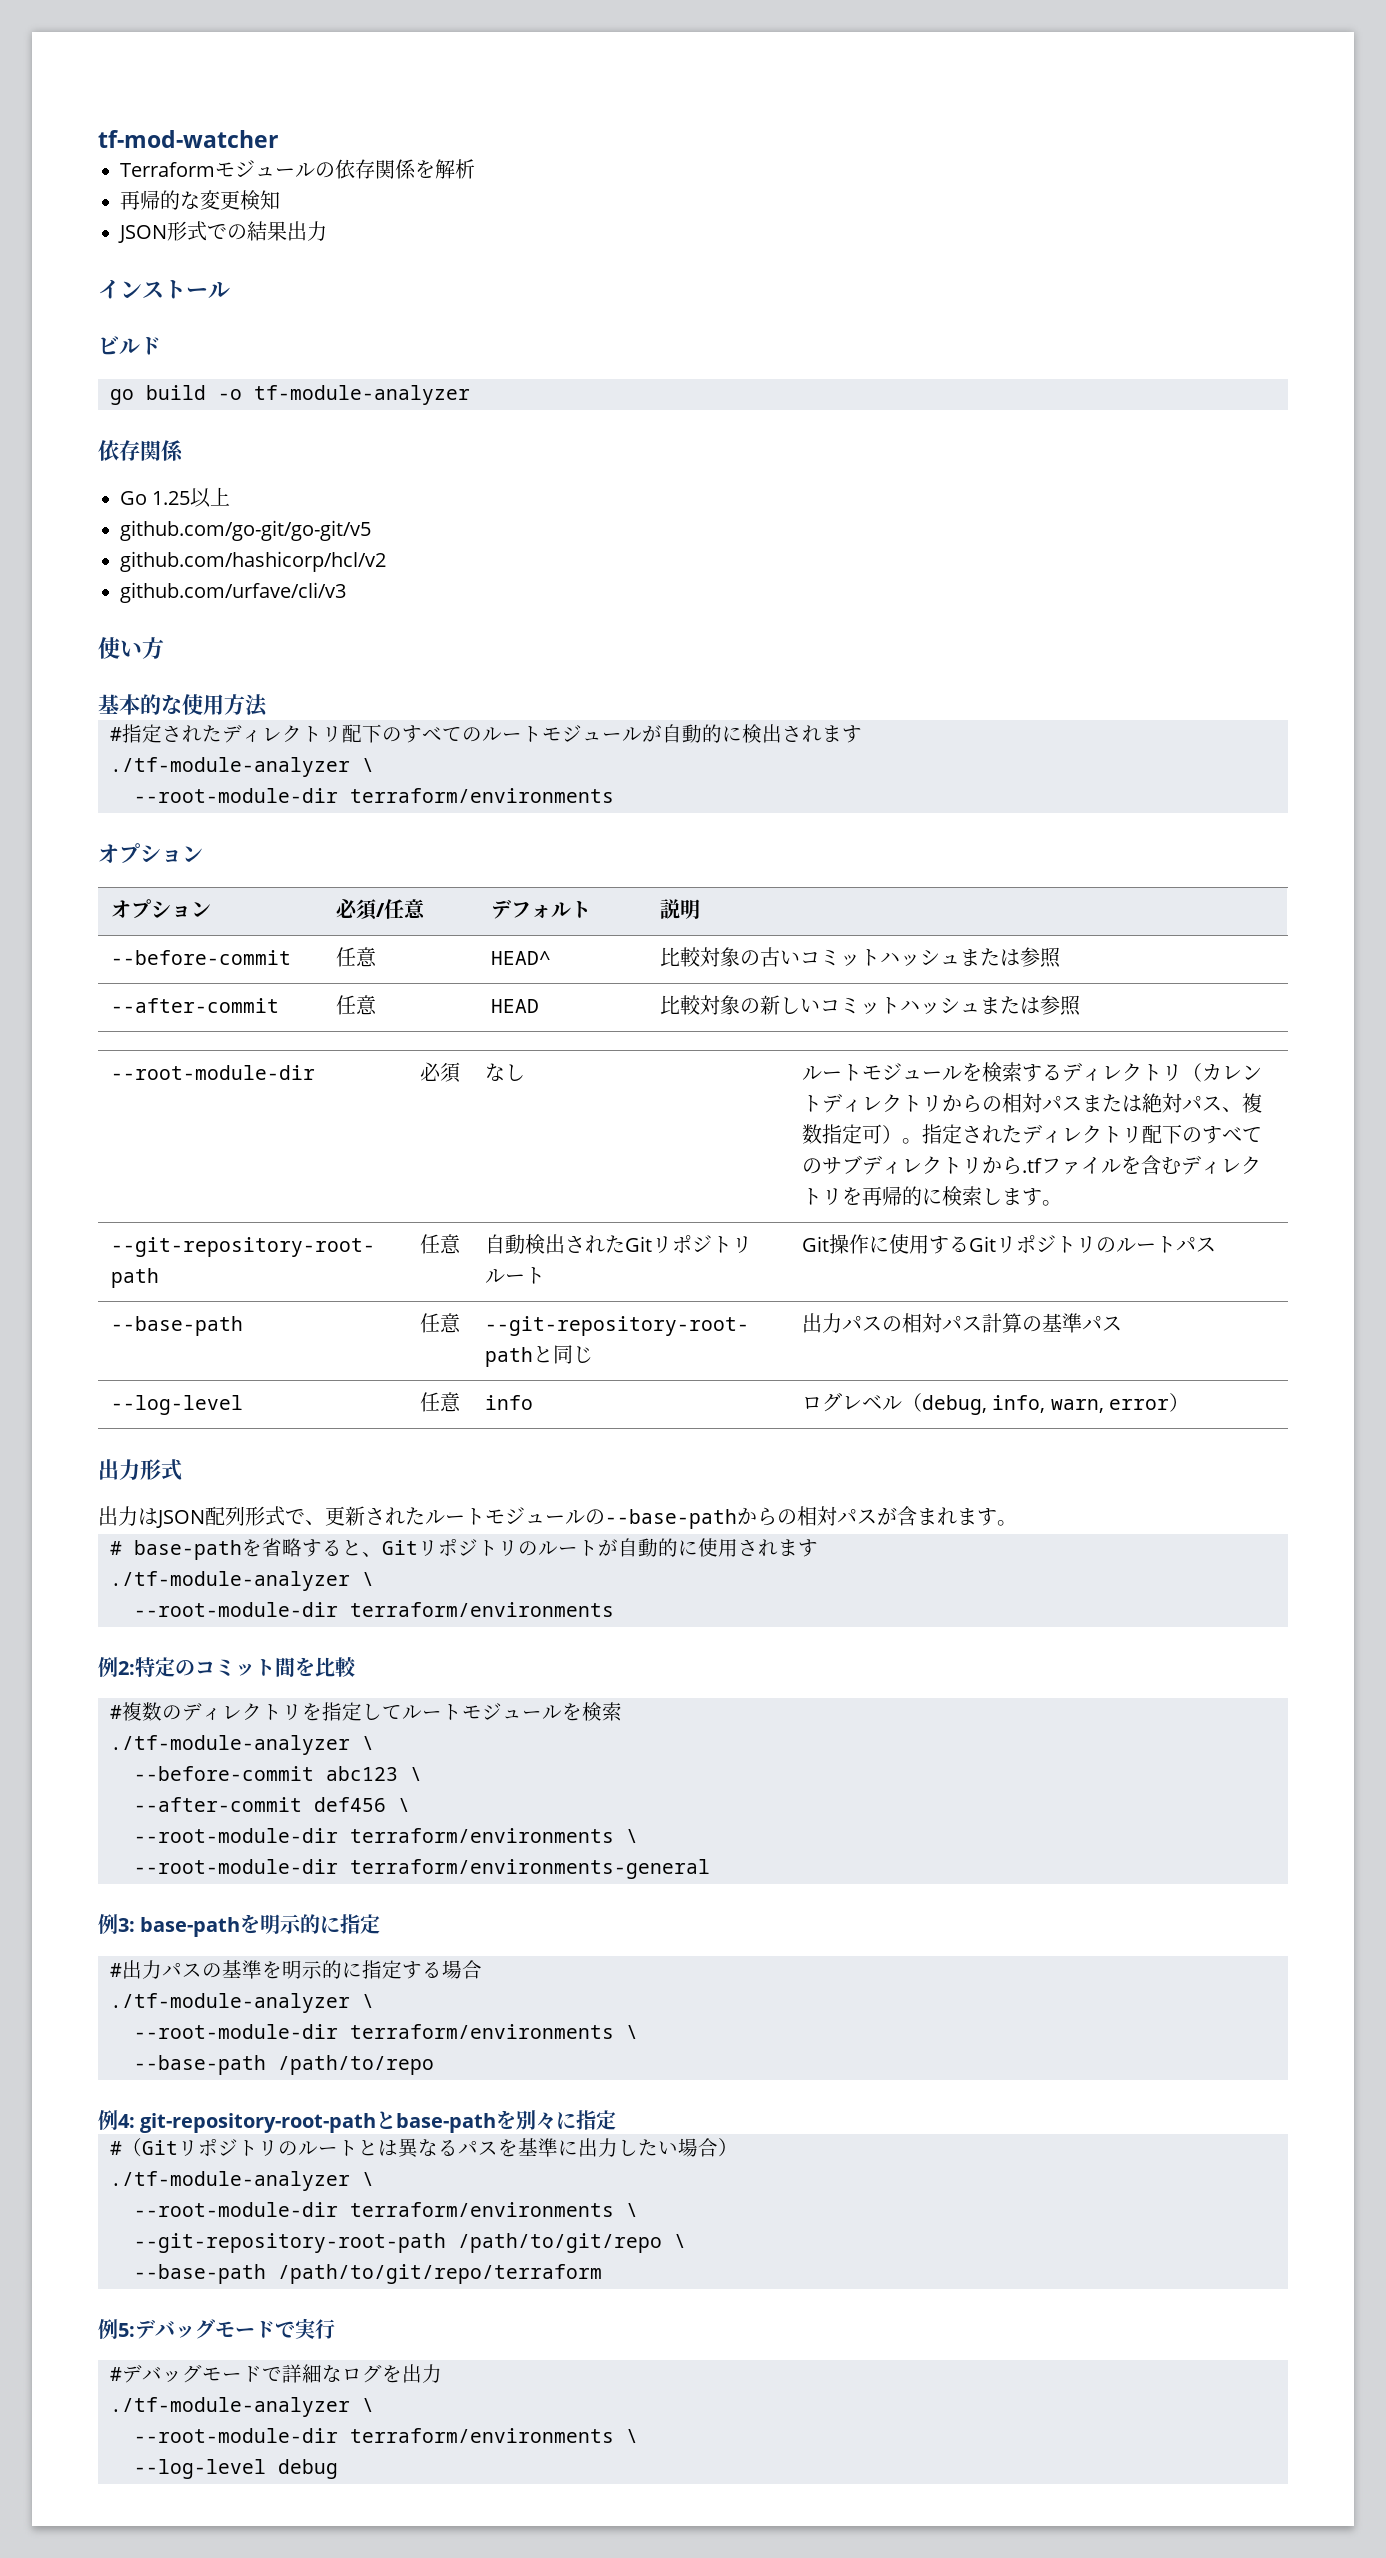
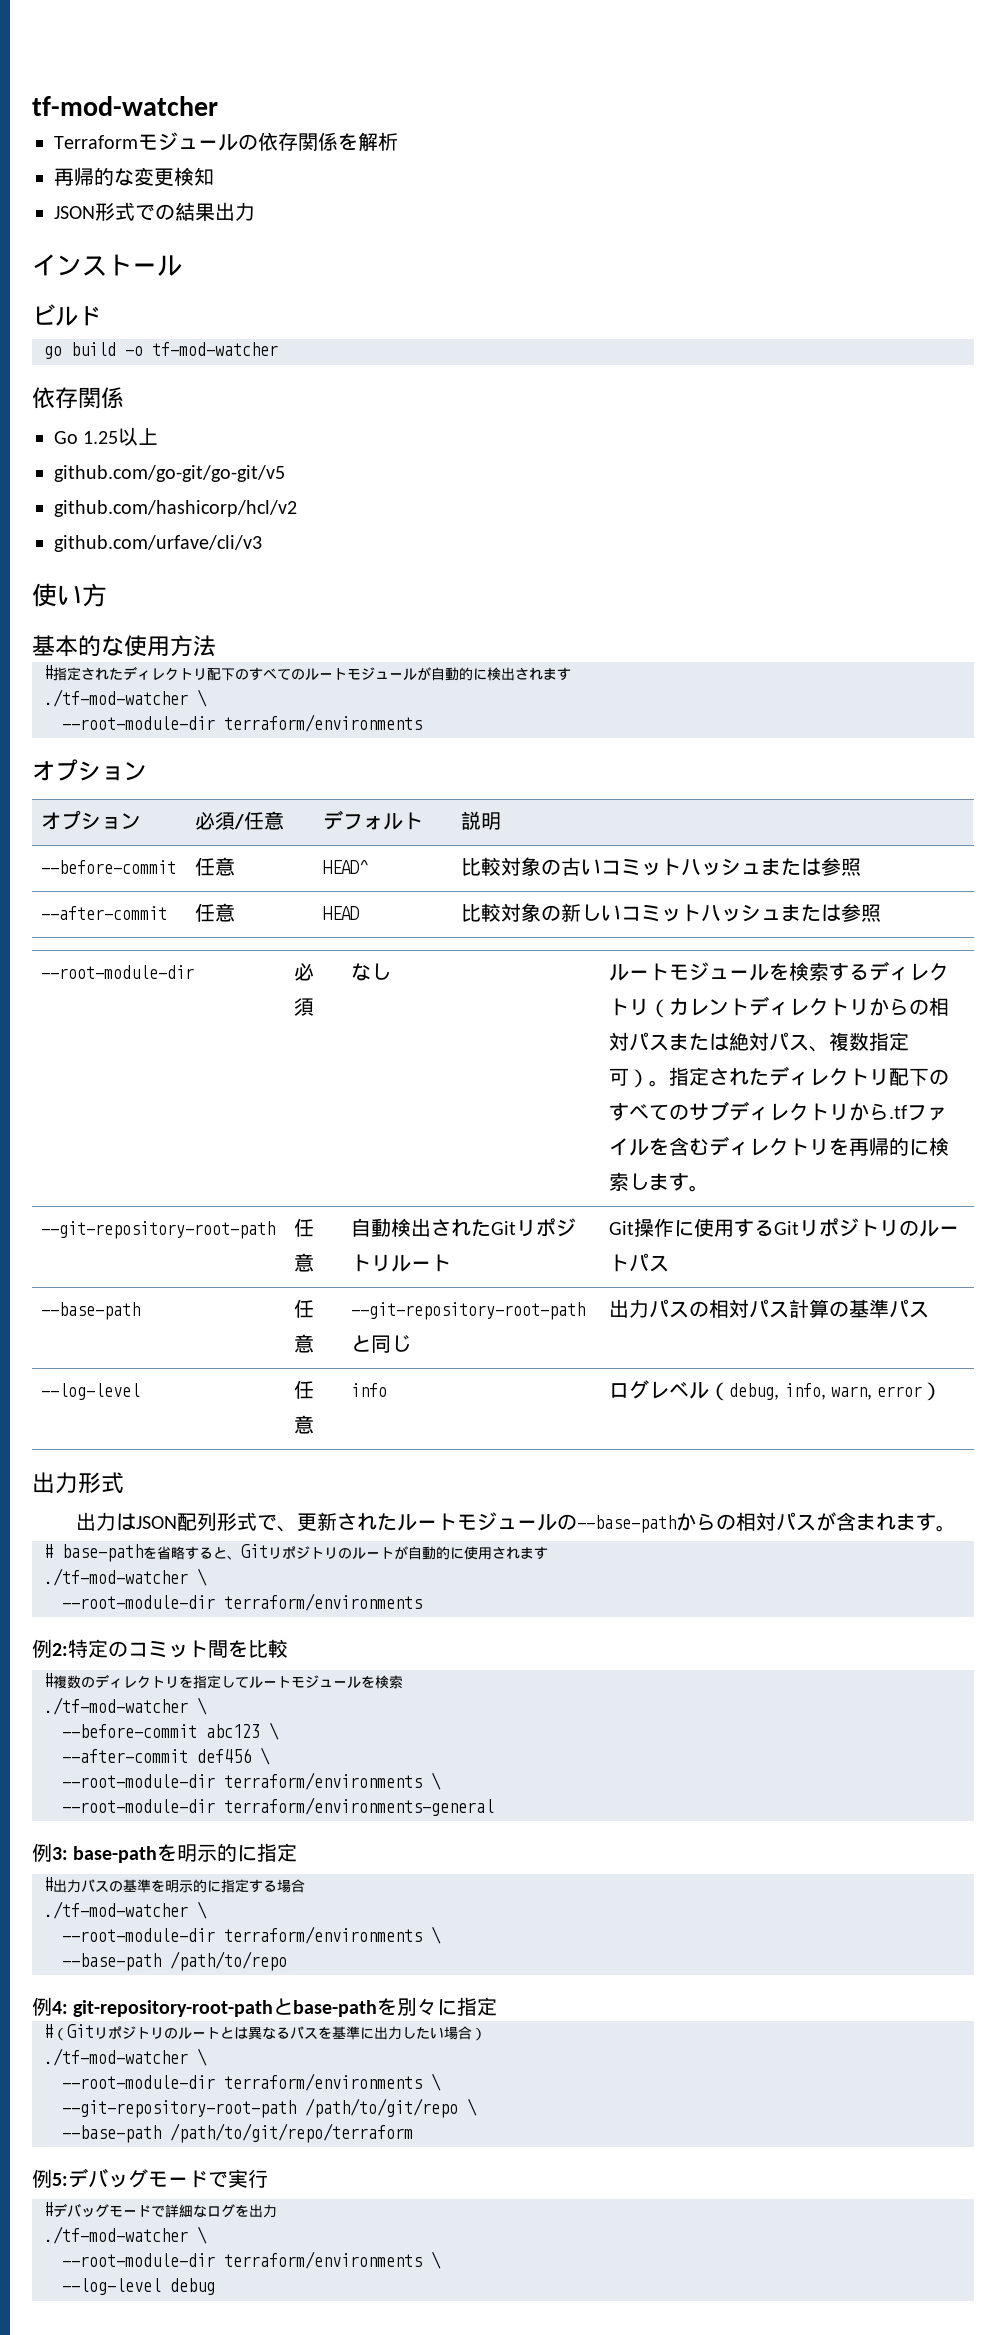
[254,385,470,405] tf-module-analyzer -> [152,342,278,356] tf-mod-watcher
[110,757,350,777] ./tf-module-analyzer -> [44,689,188,707] ./tf-mod-watcher
[110,1571,350,1591] ./tf-module-analyzer -> [44,1568,188,1586] ./tf-mod-watcher
[110,1735,350,1755] ./tf-module-analyzer -> [44,1697,188,1715] ./tf-mod-watcher
[110,1993,350,2013] ./tf-module-analyzer -> [44,1901,188,1919] ./tf-mod-watcher
[110,2171,350,2191] ./tf-module-analyzer -> [44,2048,188,2066] ./tf-mod-watcher
[110,2397,350,2417] ./tf-module-analyzer -> [44,2226,188,2244] ./tf-mod-watcher

